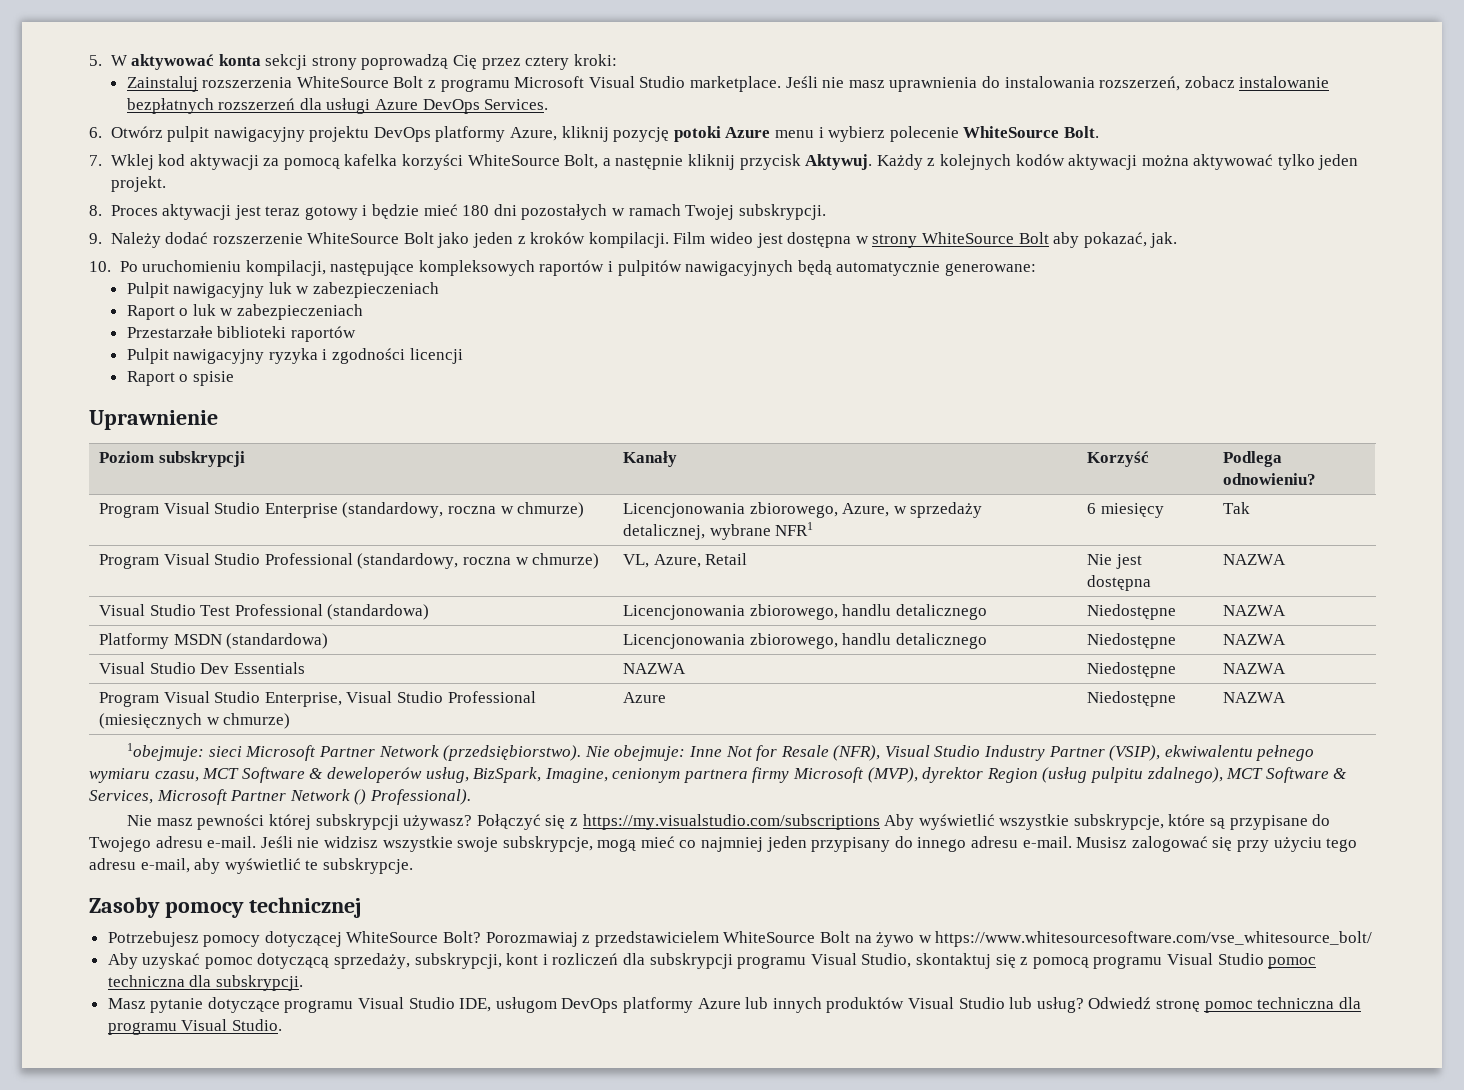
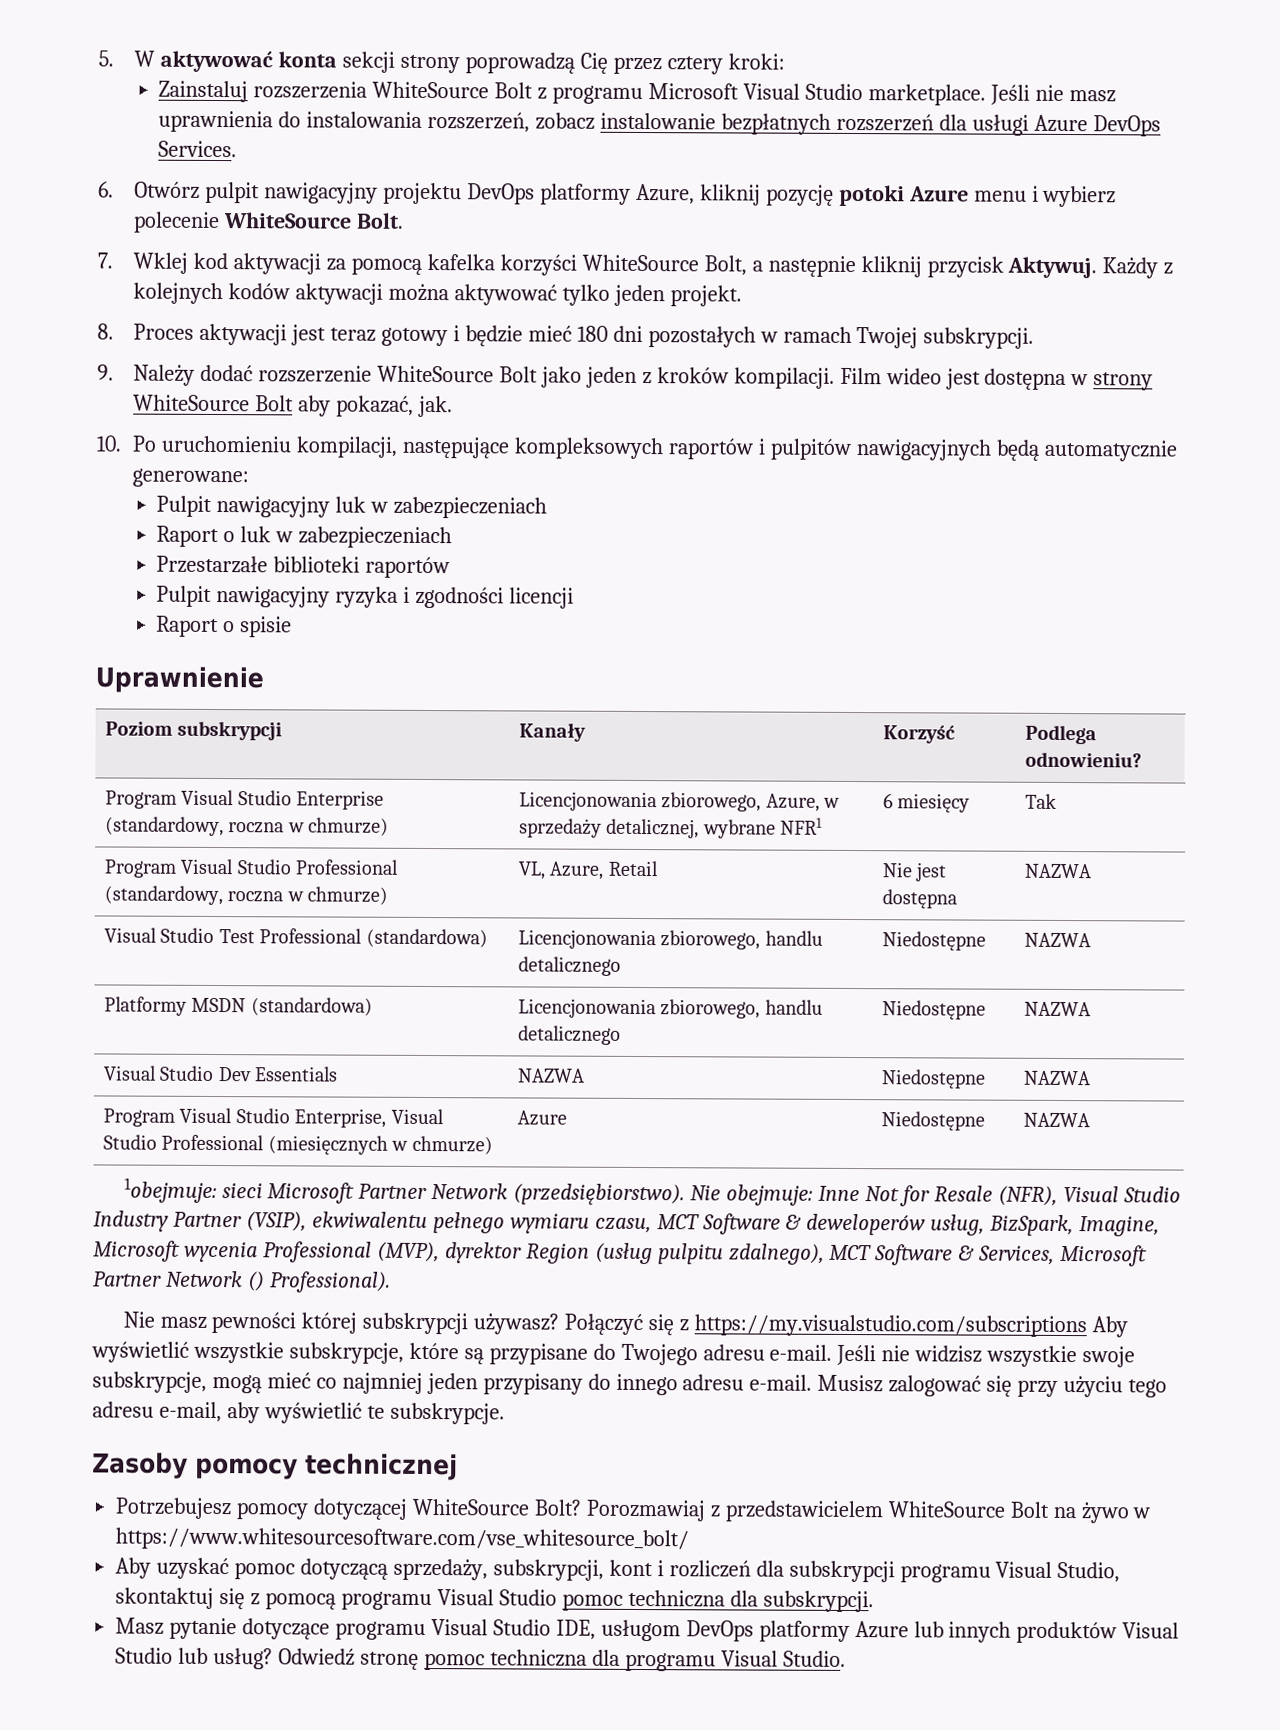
[612,767,865,783] cenionym partnera firmy Microsoft -> [93,1240,372,1263] Microsoft wycenia Professional

